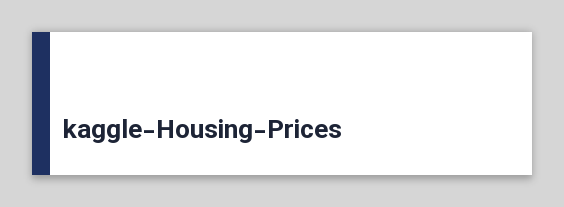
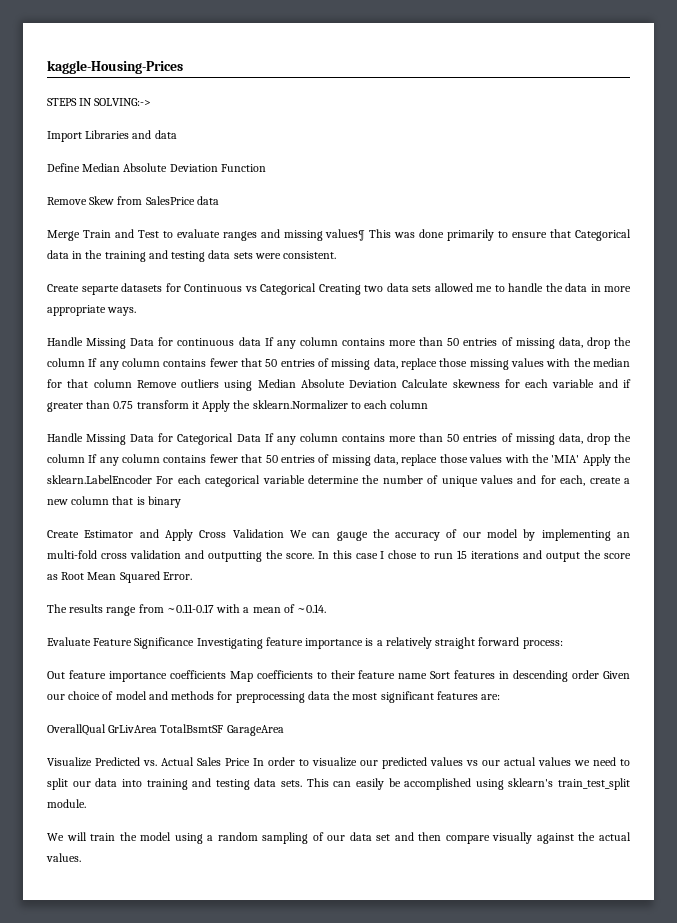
(342, 131) none -> [47,98,152,106] [47,130,177,142] [47,163,266,172] [47,196,219,205] [47,229,631,241] [47,250,337,262] [47,283,631,295] [47,305,137,316] [47,337,631,349] [47,358,630,370] [47,379,631,391] [47,400,429,412] [47,433,631,445] [47,454,631,466] [47,475,630,487] [47,496,181,508] [47,529,630,541] [47,550,631,562] [47,571,192,583] [47,604,327,616] [47,637,563,649] [47,670,630,682] [47,691,501,703] [47,724,284,736] [47,757,630,769] [47,778,630,790] [47,799,86,808] [47,832,631,844] [46,853,81,862] // STEPS IN SOLVING:-> // Import Libraries and data // Define Median Absolute Deviation Function // Remove Skew from SalesPrice data // Merge Train and Test to evaluate ranges and missing values¶ This was done primarily to ensure that Categorical data in the training and testing data sets were consistent. // Create separte datasets for Continuous vs Categorical Creating two data sets allowed me to handle the data in more appropriate ways. // Handle Missing Data for continuous data If any column contains more than 50 entries of missing data, drop the column If any column contains fewer that 50 entries of missing data, replace those missing values with the median for that column Remove outliers using Median Absolute Deviation Calculate skewness for each variable and if greater than 0.75 transform it Apply the sklearn.Normalizer to each column // Handle Missing Data for Categorical Data If any column contains more than 50 entries of missing data, drop the column If any column contains fewer that 50 entries of missing data, replace those values with the 'MIA' Apply the sklearn.LabelEncoder For each categorical variable determine the number of unique values and for each, create a new column that is binary // Create Estimator and Apply Cross Validation We can gauge the accuracy of our model by implementing an multi-fold cross validation and outputting the score. In this case I chose to run 15 iterations and output the score as Root Mean Squared Error. // The results range from ~0.11-0.17 with a mean of ~0.14. // Evaluate Feature Significance Investigating feature importance is a relatively straight forward process: // Out feature importance coefficients Map coefficients to their feature name Sort features in descending order Given our choice of model and methods for preprocessing data the most significant features are: // OverallQual GrLivArea TotalBsmtSF GarageArea // Visualize Predicted vs. Actual Sales Price In order to visualize our predicted values vs our actual values we need to split our data into training and testing data sets. This can easily be accomplished using sklearn's train_test_split module. // We will train the model using a random sampling of our data set and then compare visually against the actual values.

